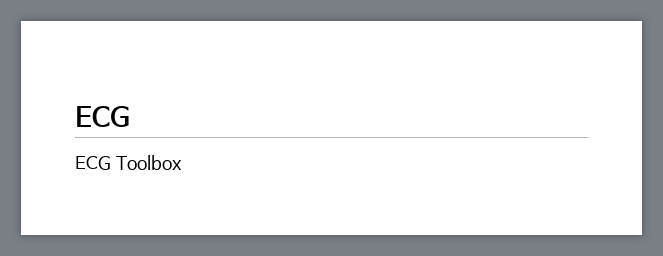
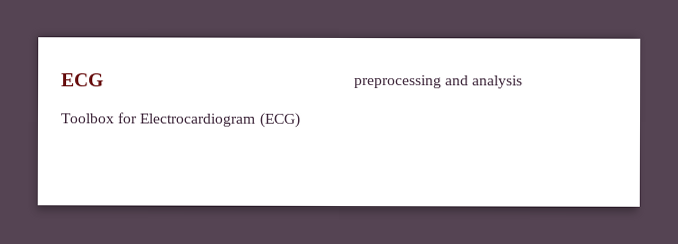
[75,155,182,170] ECG Toolbox -> [60,112,301,128] [354,75,524,89] Toolbox for Electrocardiogram (ECG) preprocessing and analysis

